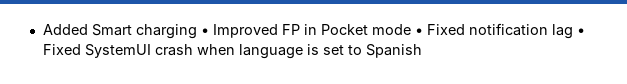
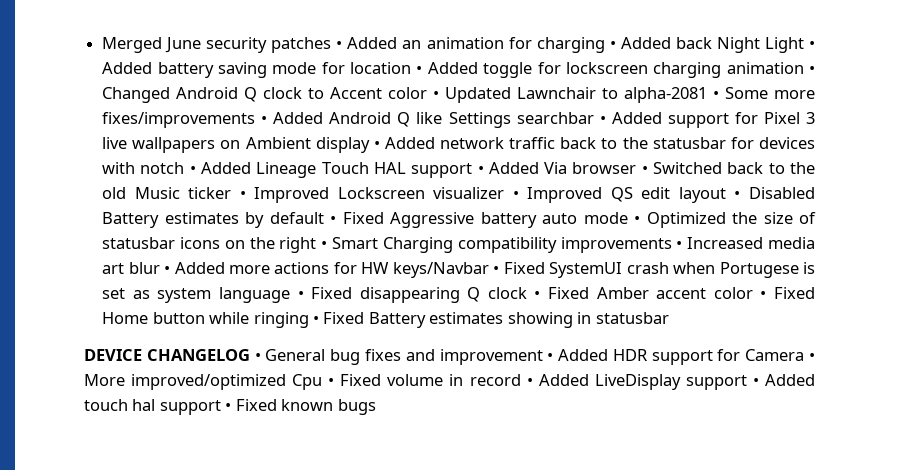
[42,23,573,39] Added Smart charging • Improved FP in Pocket mode • Fixed notification lag -> [102,37,816,53] [102,62,816,78] [102,87,816,103] [102,112,815,128] [102,137,816,153] [102,162,816,178] [102,187,815,203] [102,212,817,228] [102,237,815,253] [102,262,489,278] Merged June security patches • Added an animation for charging • Added back Night Light • Added battery saving mode for location • Added toggle for lockscreen charging animation • Changed Android Q clock to Accent color • Updated Lawnchair to alpha-2081 • Some more fixes/improvements • Added Android Q like Settings searchbar • Added support for Pixel 3 live wallpapers on Ambient display • Added network traffic back to the statusbar for devices with notch • Added Lineage Touch HAL support • Added Via browser • Switched back to the old Music ticker • Improved Lockscreen visualizer • Improved QS edit layout • Disabled Battery estimates by default • Fixed Aggressive battery auto mode • Optimized the size of statusbar icons on the right • Smart Charging compatibility improvements • Increased media art blur • Added more actions for HW keys/Navbar
[238,44,303,59] language -> [719,262,799,278] Portugese
[347,44,422,58] to Spanish -> [132,287,816,303] [102,312,669,328] [84,349,816,365] [84,374,816,390] [84,399,376,415] as system language • Fixed disappearing Q clock • Fixed Amber accent color • Fixed Home button while ringing • Fixed Battery estimates showing in statusbar // DEVICE CHANGELOG • General bug fixes and improvement • Added HDR support for Camera • More improved/optimized Cpu • Fixed volume in record • Added LiveDisplay support • Added touch hal support • Fixed known bugs

